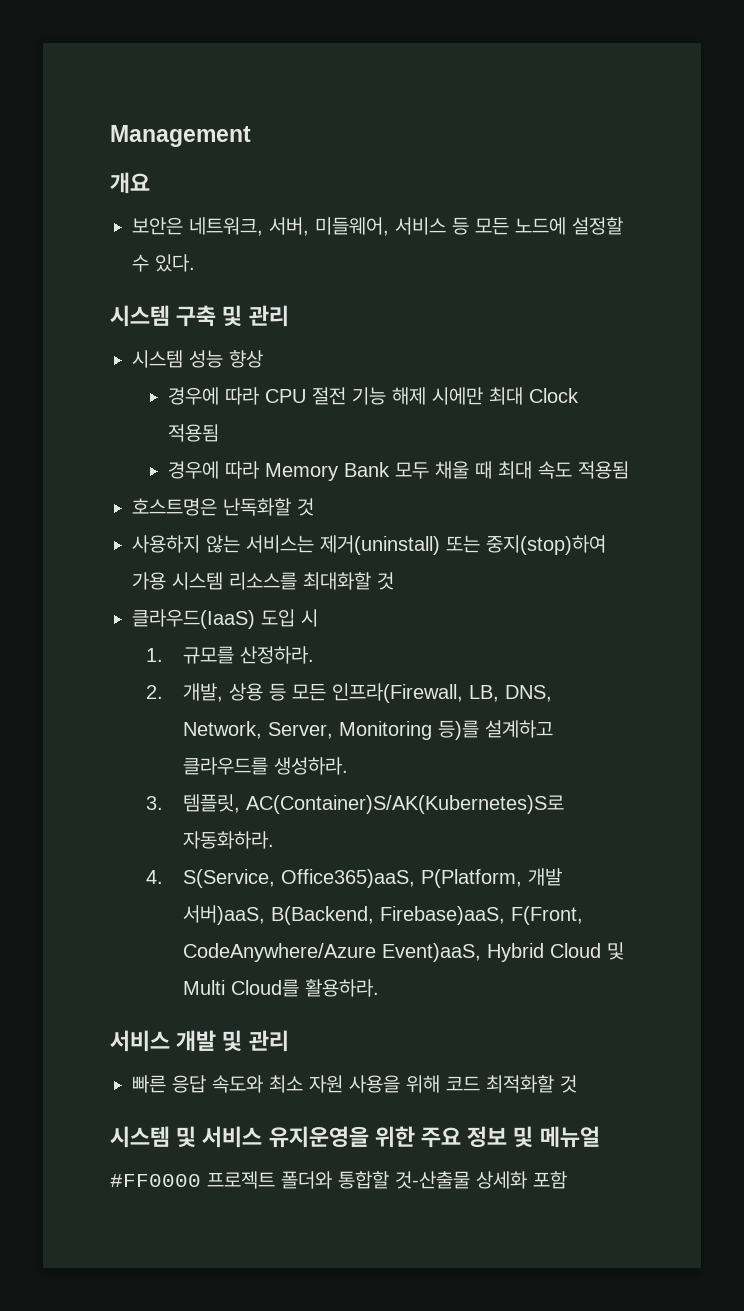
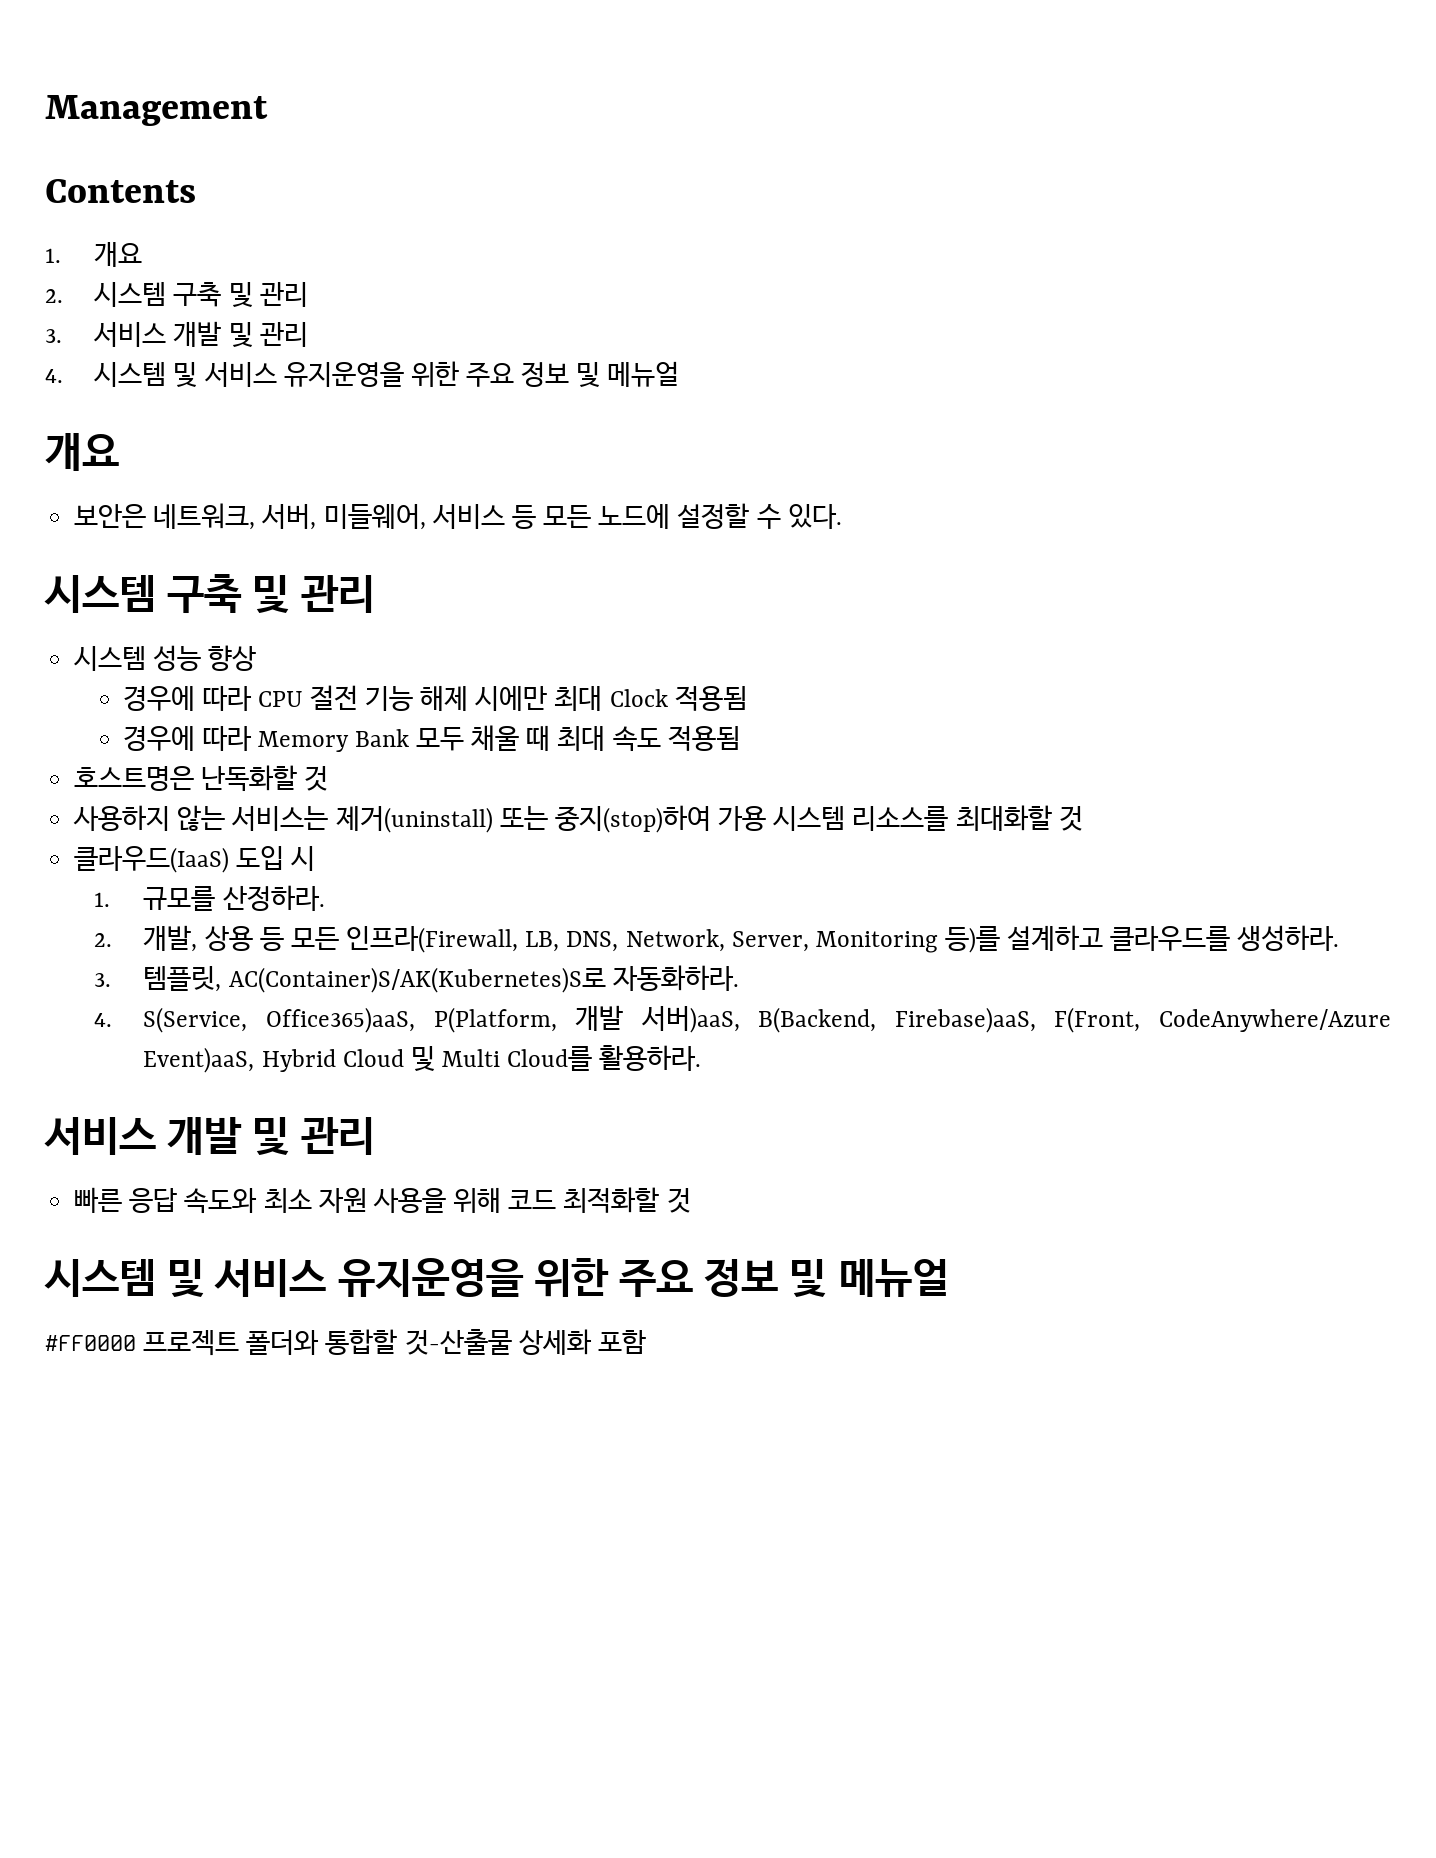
(251, 136) none -> [45,179,196,203] [45,242,143,267] [45,282,308,307] [45,321,308,347] [45,361,680,387] // Contents // 1. 개요 // 2. 시스템 구축 및 관리 // 3. 서비스 개발 및 관리 // 4. 시스템 및 서비스 유지운영을 위한 주요 정보 및 메뉴얼

